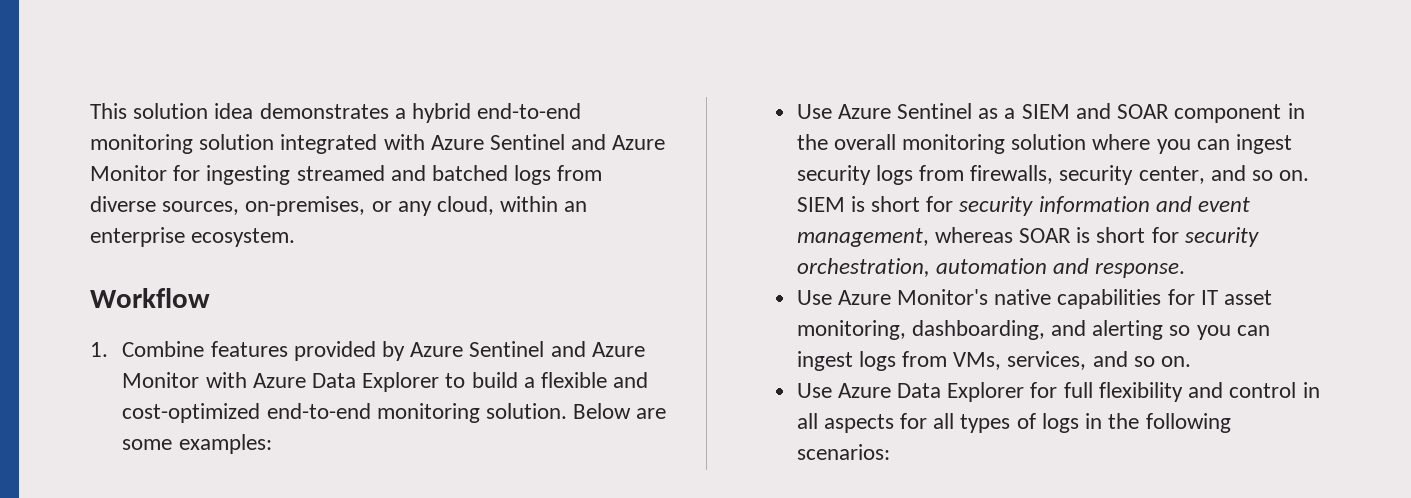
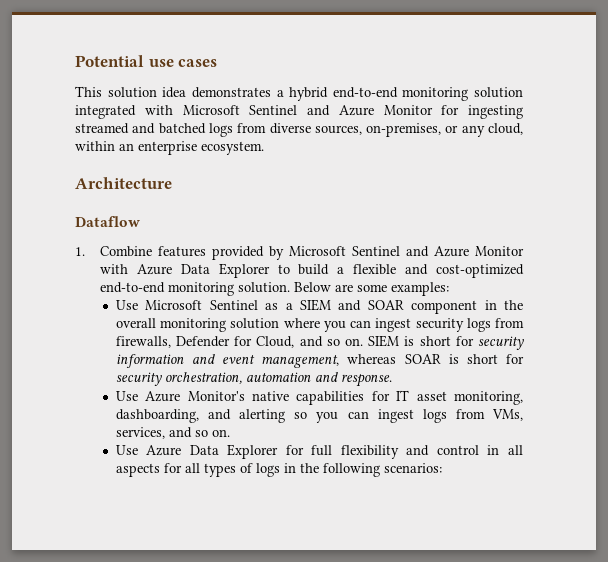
(90, 111) none -> [75,55,218,67] Potential use cases //
[430,135,484,150] Azure -> [182,105,240,115] Microsoft
[90,288,210,308] Workflow -> [75,177,172,189] [75,216,140,227] Architecture // Dataflow
[410,342,464,357] Azure -> [288,246,346,256] Microsoft
[837,104,891,119] Azure -> [145,300,203,310] Microsoft
[1059,165,1205,185] security center, -> [176,336,295,348] Defender for Cloud,

